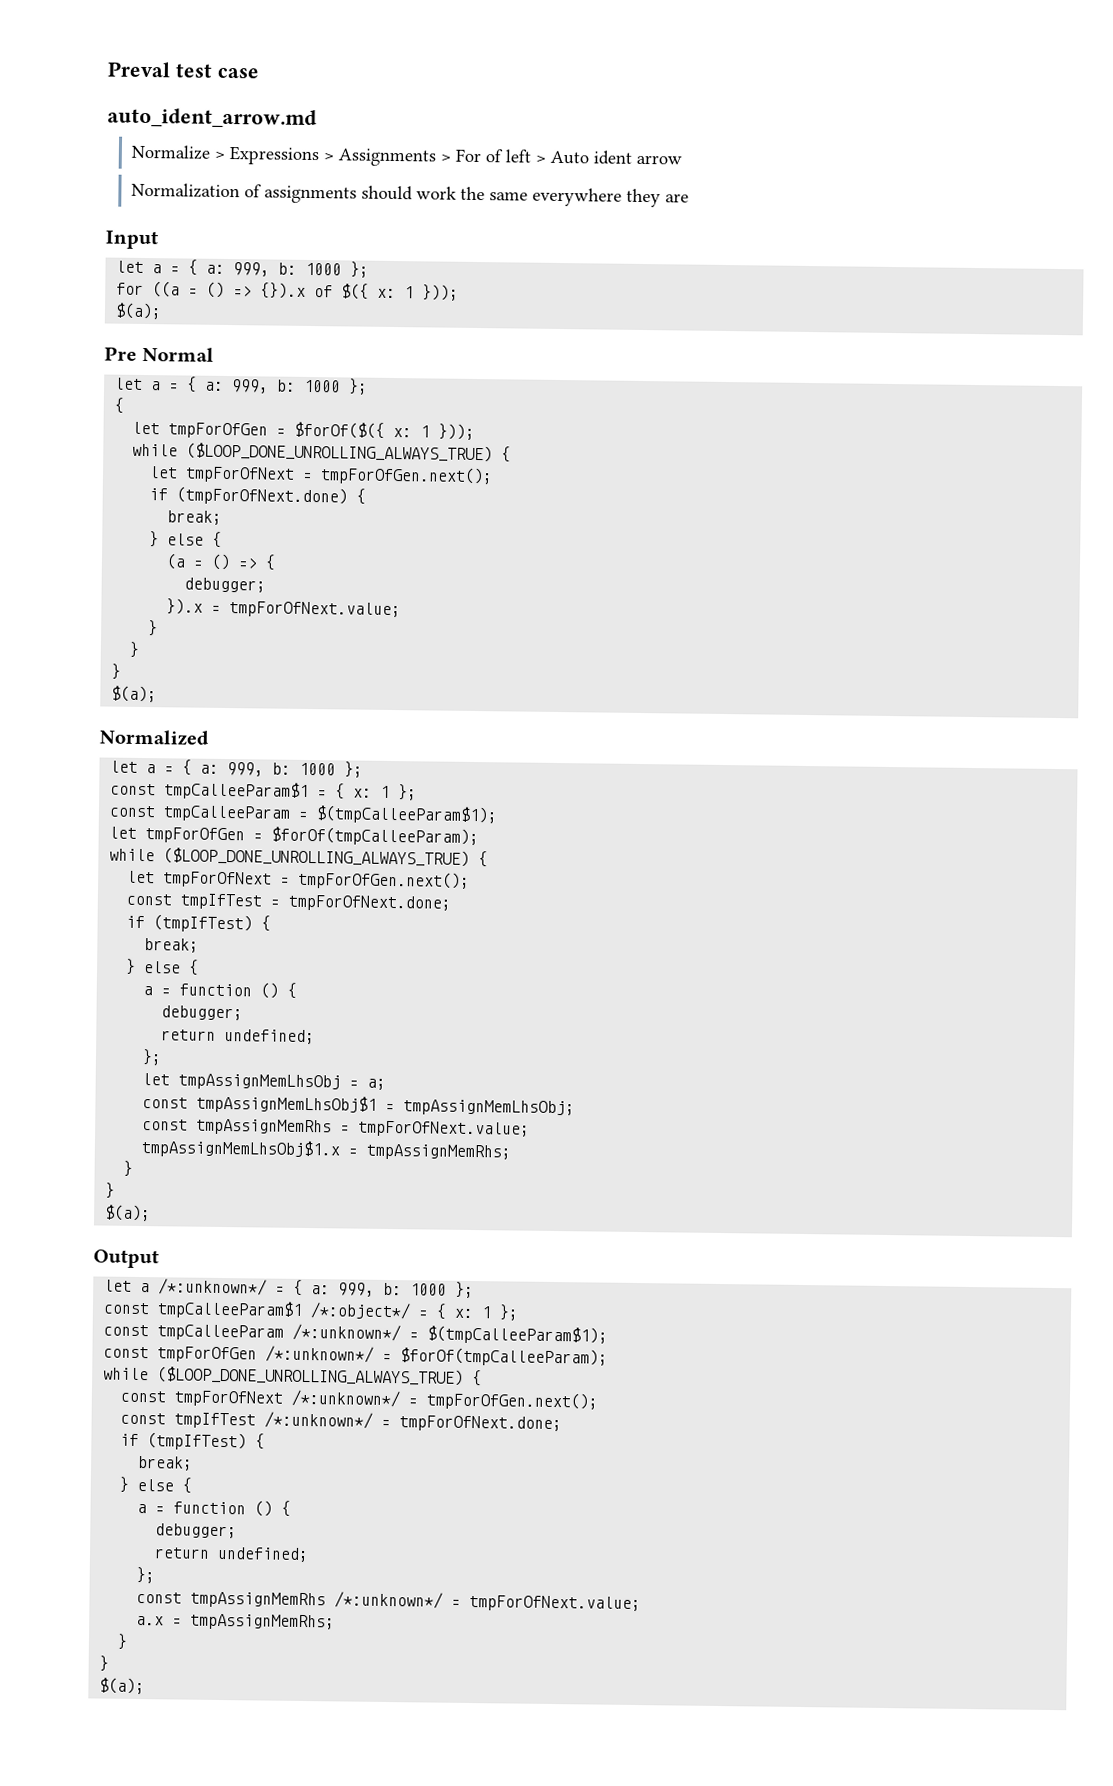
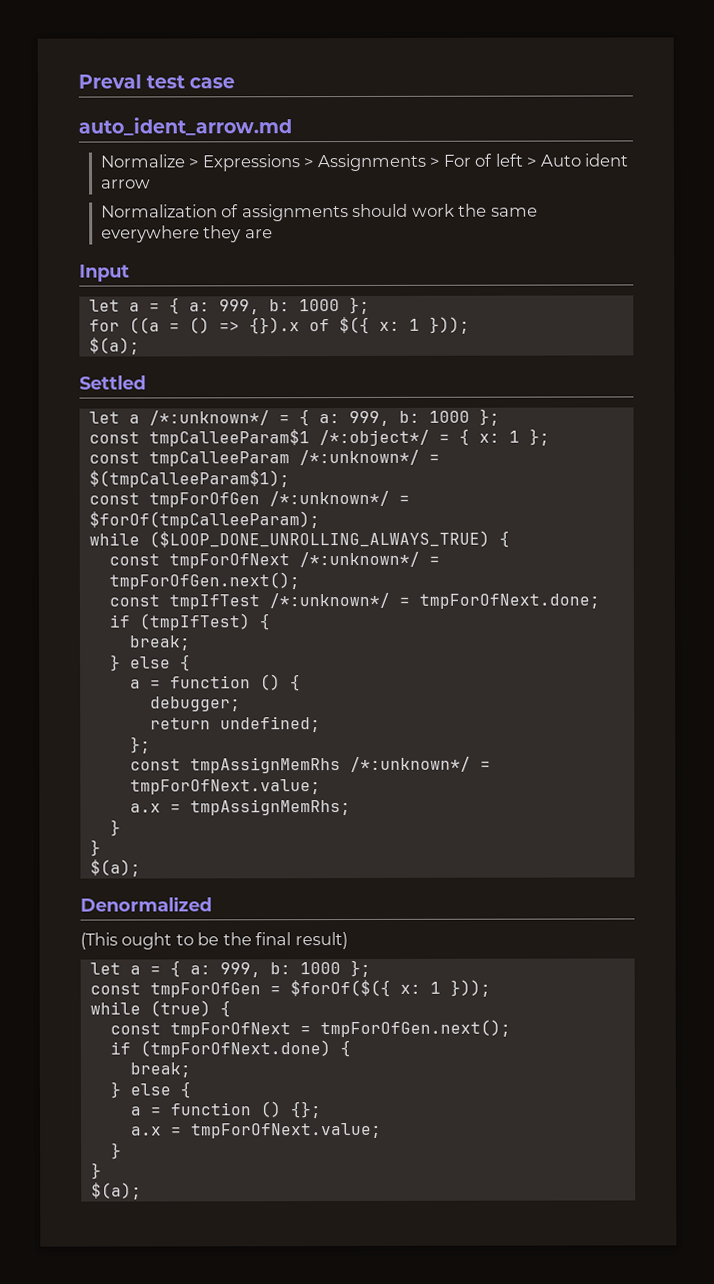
[104,346,214,362] [115,376,369,395] [114,397,125,414] [132,421,476,440] [132,442,512,463] [149,466,494,486] [149,486,367,506] [167,510,223,525] [149,531,223,548] [166,553,277,571] [184,577,267,593] [166,598,402,619] [148,620,159,637] [129,641,140,658] [111,663,122,680] [111,685,158,703] [99,729,209,746] [110,759,364,778] [110,781,418,801] [109,805,499,825] [109,826,480,847] [109,847,489,868] [127,870,471,890] [126,893,452,912] [126,914,272,933] [144,938,200,953] [125,958,200,976] [143,982,298,999] [161,1005,244,1021] [161,1029,316,1045] [142,1049,163,1066] [142,1073,387,1091] [142,1094,576,1117] [142,1118,531,1138] [141,1139,512,1161] [123,1160,134,1177] [105,1182,116,1199] [105,1204,152,1222] [93,1249,159,1269] Pre Normal // let a = { a: 999, b: 1000 }; // { // let tmpForOfGen = $forOf($({ x: 1 })); // while ($LOOP_DONE_UNROLLING_ALWAYS_TRUE) { // let tmpForOfNext = tmpForOfGen.next(); // if (tmpForOfNext.done) { // break; // } else { // (a = () => { // debugger; // }).x = tmpForOfNext.value; // } // } // } // $(a); // Normalized // let a = { a: 999, b: 1000 }; // const tmpCalleeParam$1 = { x: 1 }; // const tmpCalleeParam = $(tmpCalleeParam$1); // let tmpForOfGen = $forOf(tmpCalleeParam); // while ($LOOP_DONE_UNROLLING_ALWAYS_TRUE) { // let tmpForOfNext = tmpForOfGen.next(); // const tmpIfTest = tmpForOfNext.done; // if (tmpIfTest) { // break; // } else { // a = function () { // debugger; // return undefined; // }; // let tmpAssignMemLhsObj = a; // const tmpAssignMemLhsObj$1 = tmpAssignMemLhsObj; // const tmpAssignMemRhs = tmpForOfNext.value; // tmpAssignMemLhsObj$1.x = tmpAssignMemRhs; // } // } // $(a); // Output -> [79,375,146,390] Settled
(146, 1686) none -> [80,896,212,912] [80,932,348,950] [89,959,371,978] [89,979,491,998] [89,1000,231,1018] [109,1019,511,1038] [109,1040,351,1058] [129,1062,191,1078] [109,1081,191,1099] [129,1101,321,1119] [130,1122,382,1139] [110,1142,122,1160] [90,1162,102,1180] [90,1182,142,1200] // Denormalized // (This ought to be the final result) // let a = { a: 999, b: 1000 }; // const tmpForOfGen = $forOf($({ x: 1 })); // while (true) { // const tmpForOfNext = tmpForOfGen.next(); // if (tmpForOfNext.done) { // break; // } else { // a = function () {}; // a.x = tmpForOfNext.value; // } // } // $(a);

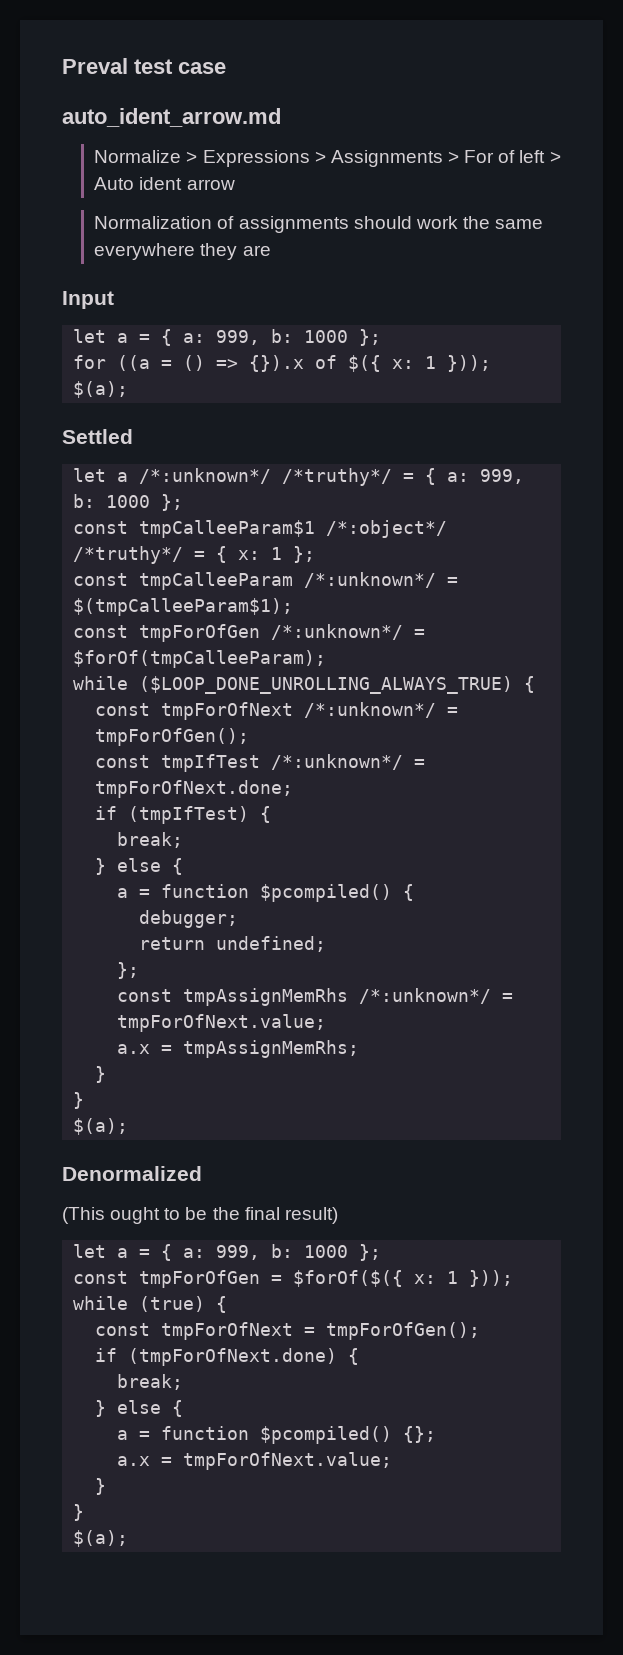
(270, 418) none -> [282,468,393,486] /*truthy*/
(430, 438) none -> [73,546,184,564] /*truthy*/
[108,572,300,590] tmpForOfGen.next(); -> [95,728,250,746] tmpForOfGen();
[259,674,281,691] () -> [260,884,393,902] $pcompiled()
[319,1019,511,1038] tmpForOfGen.next(); -> [326,1322,481,1340] tmpForOfGen();
[259,1101,281,1118] () -> [260,1426,393,1444] $pcompiled()

